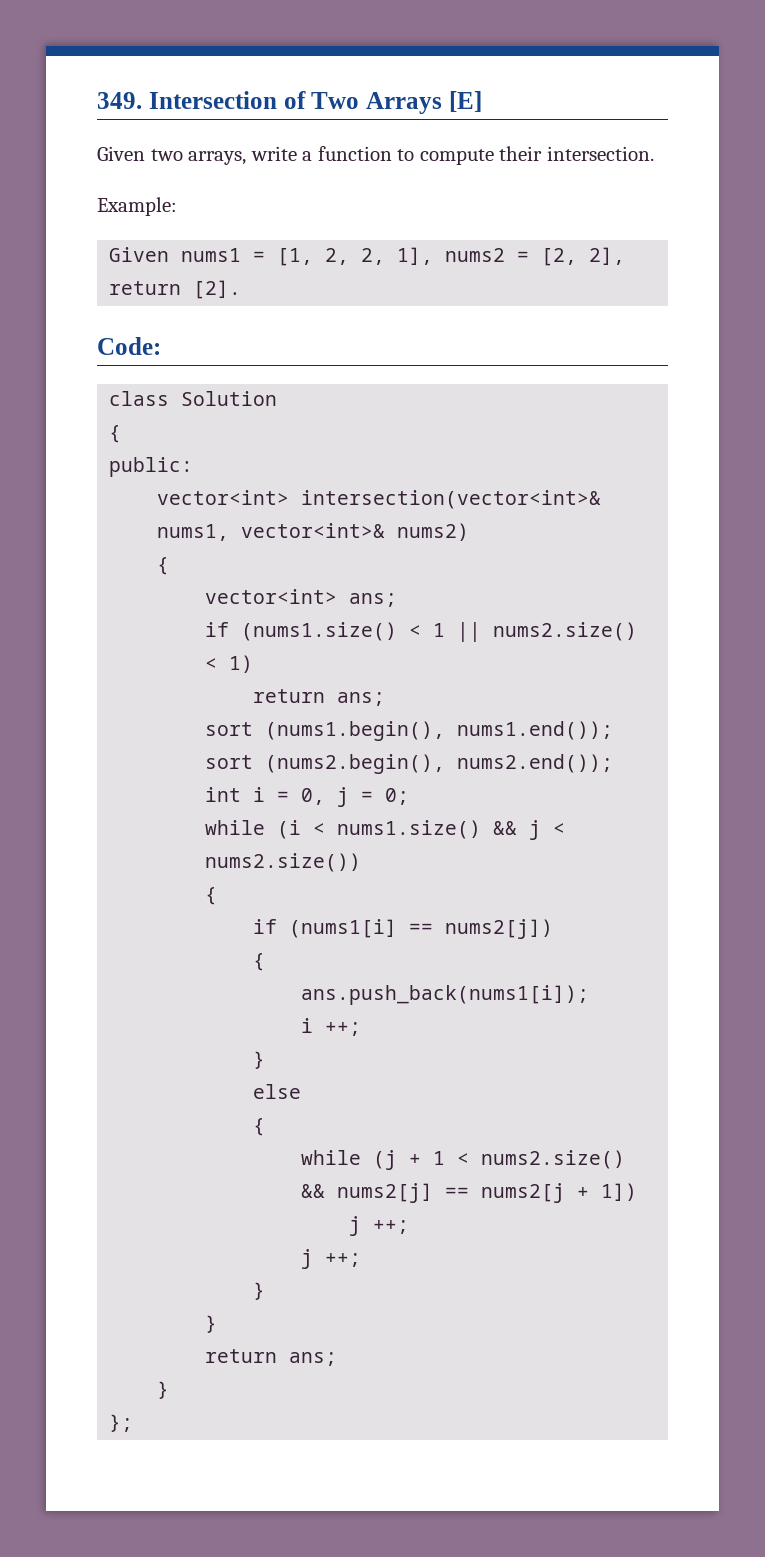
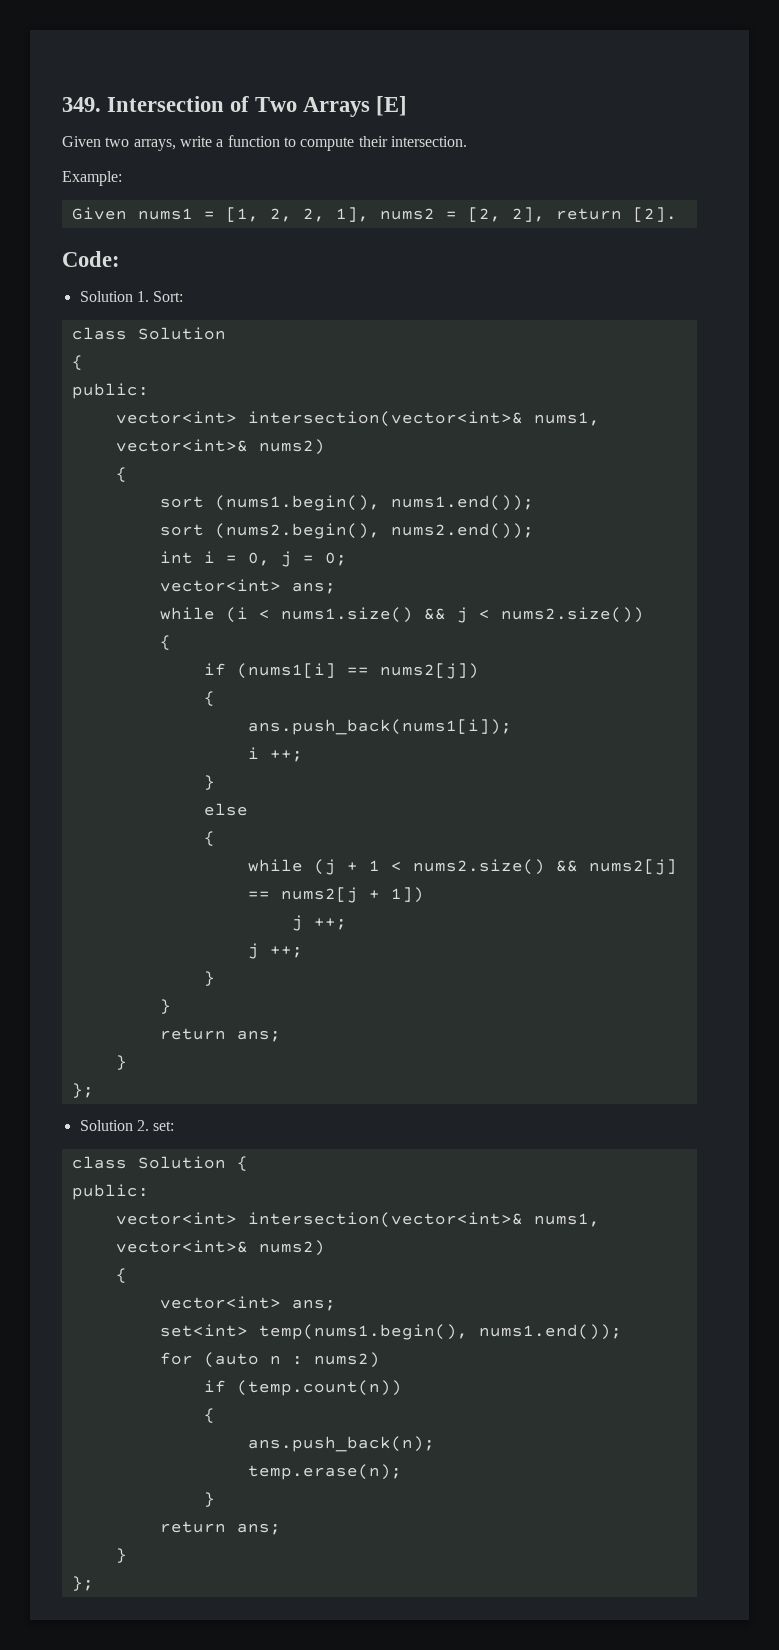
(161, 346) none -> [79,291,184,302] // Solution 1. Sort:
[205,589,398,607] [205,622,638,642] [205,655,254,673] [253,689,386,706] // vector<int> ans; // if (nums1.size() < 1 || nums2.size() < 1) // return ans; -> (127, 474) none
(410, 796) none -> [159,579,336,594] // vector<int> ans;
(134, 1423) none -> [79,1120,175,1131] [71,1156,248,1171] [71,1184,149,1200] [115,1212,600,1228] [115,1240,325,1256] [115,1268,127,1283] [159,1296,336,1311] [159,1324,622,1340] [159,1352,380,1368] [203,1380,402,1396] [203,1408,215,1423] [247,1436,435,1452] [247,1464,402,1480] [203,1492,215,1507] [159,1521,281,1535] [115,1548,127,1563] [71,1576,94,1591] // Solution 2. set: // class Solution { // public: // vector<int> intersection(vector<int>& nums1, vector<int>& nums2) // { // vector<int> ans; // set<int> temp(nums1.begin(), nums1.end()); // for (auto n : nums2) // if (temp.count(n)) // { // ans.push_back(n); // temp.erase(n); // } // return ans; // } // };

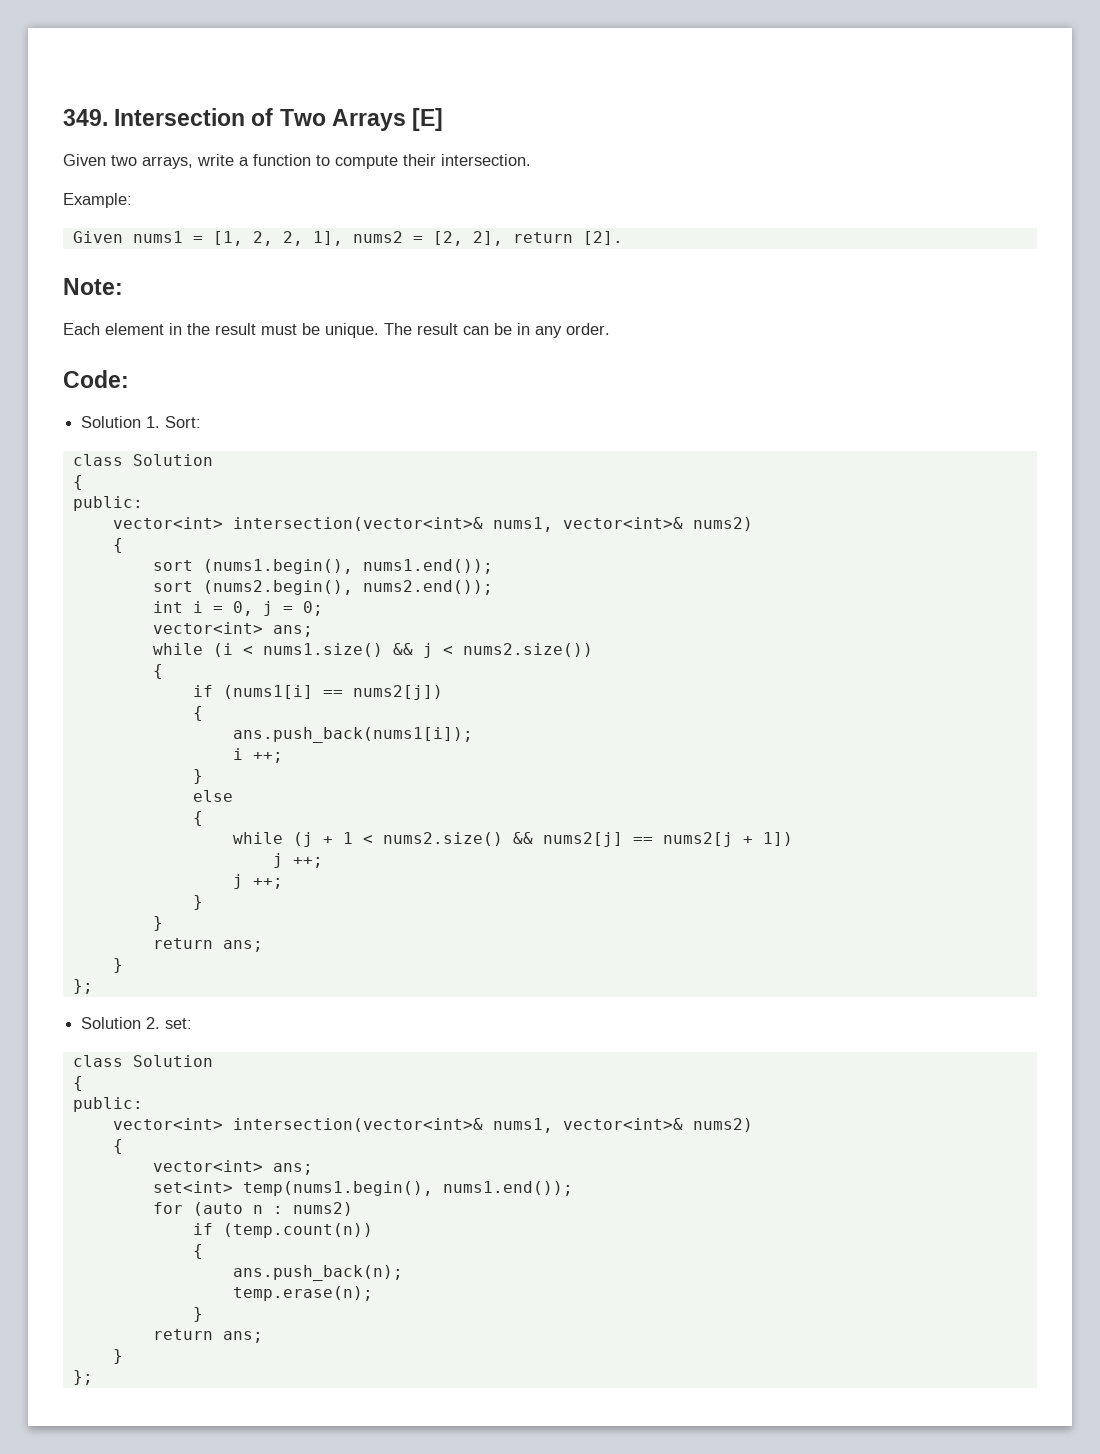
(677, 214) none -> [63,278,123,295] [63,323,610,338] // Note: // Each element in the result must be unique. The result can be in any order.
(226, 1162) none -> (213, 1061) //

